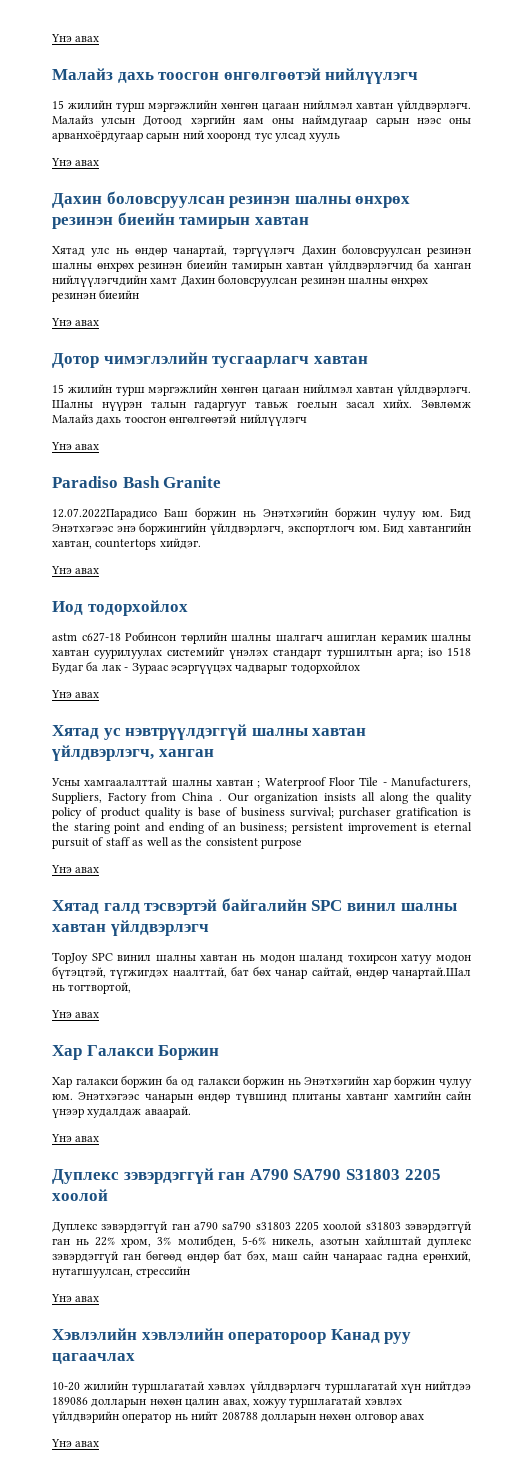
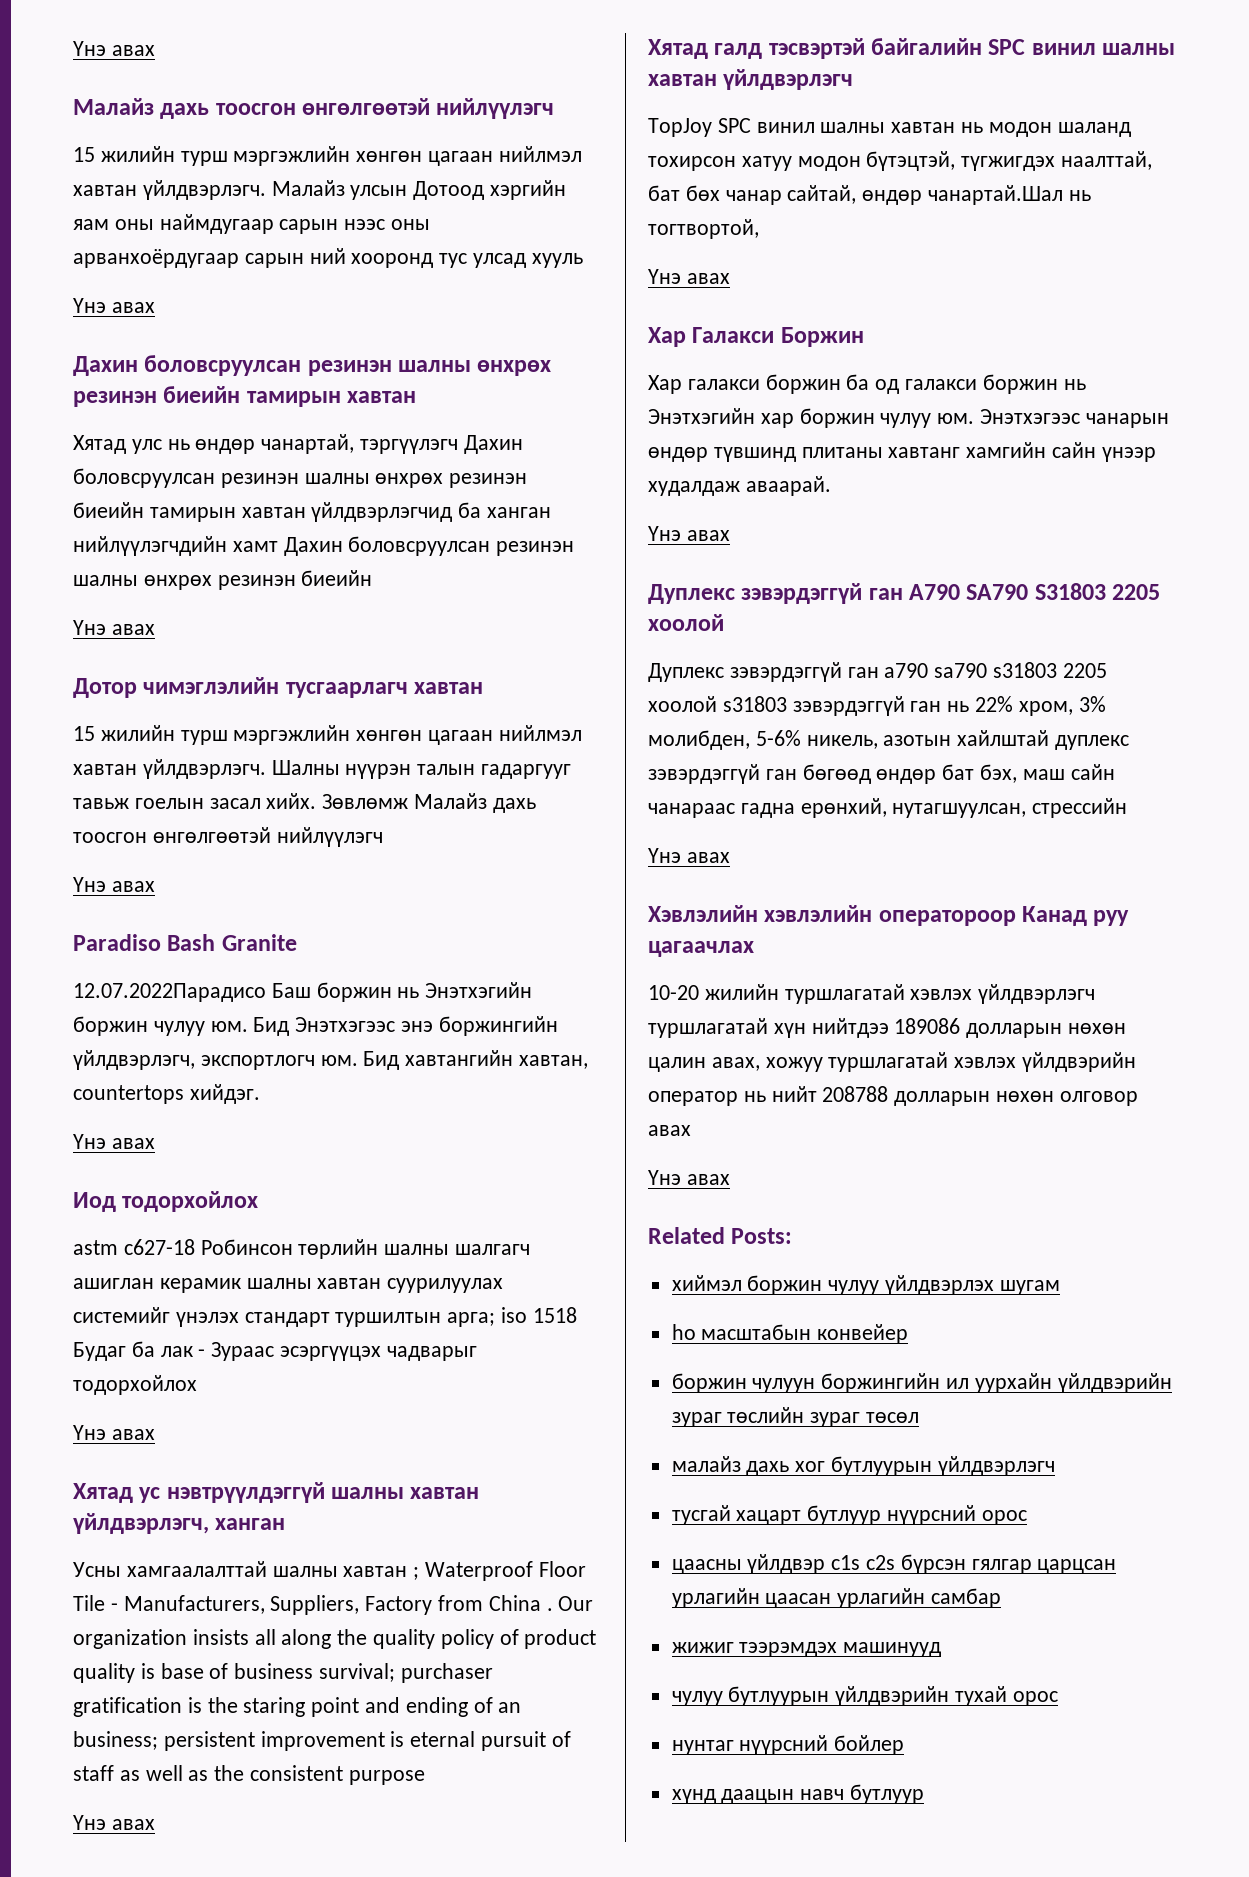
(100, 1444) none -> [648,1227,793,1244] [671,1275,1060,1295] [671,1324,909,1344] [671,1373,1172,1393] [671,1407,920,1427] [671,1456,1055,1476] [671,1505,1027,1525] [671,1554,1117,1574] [671,1588,1002,1608] [671,1642,942,1657] [671,1686,1058,1706] [671,1735,905,1755] [671,1784,925,1804] // Related Posts: // хиймэл боржин чулуу үйлдвэрлэх шугам // ho масштабын конвейер // боржин чулуун боржингийн ил уурхайн үйлдвэрийн зураг төслийн зураг төсөл // малайз дахь хог бутлуурын үйлдвэрлэгч // тусгай хацарт бутлуур нүүрсний орос // цаасны үйлдвэр c1s c2s бүрсэн гялгар царцсан урлагийн цаасан урлагийн самбар // жижиг тээрэмдэх машинууд // чулуу бутлуурын үйлдвэрийн тухай орос // нунтаг нүүрсний бойлер // хүнд даацын навч бутлуур

